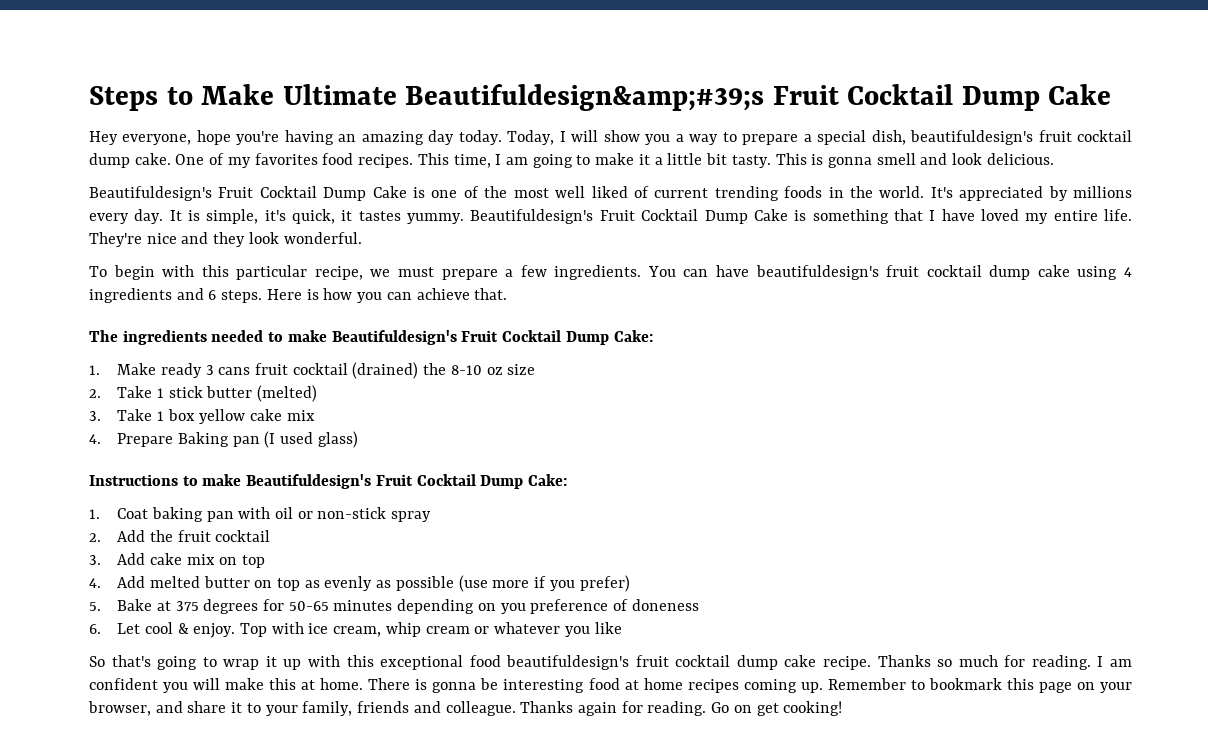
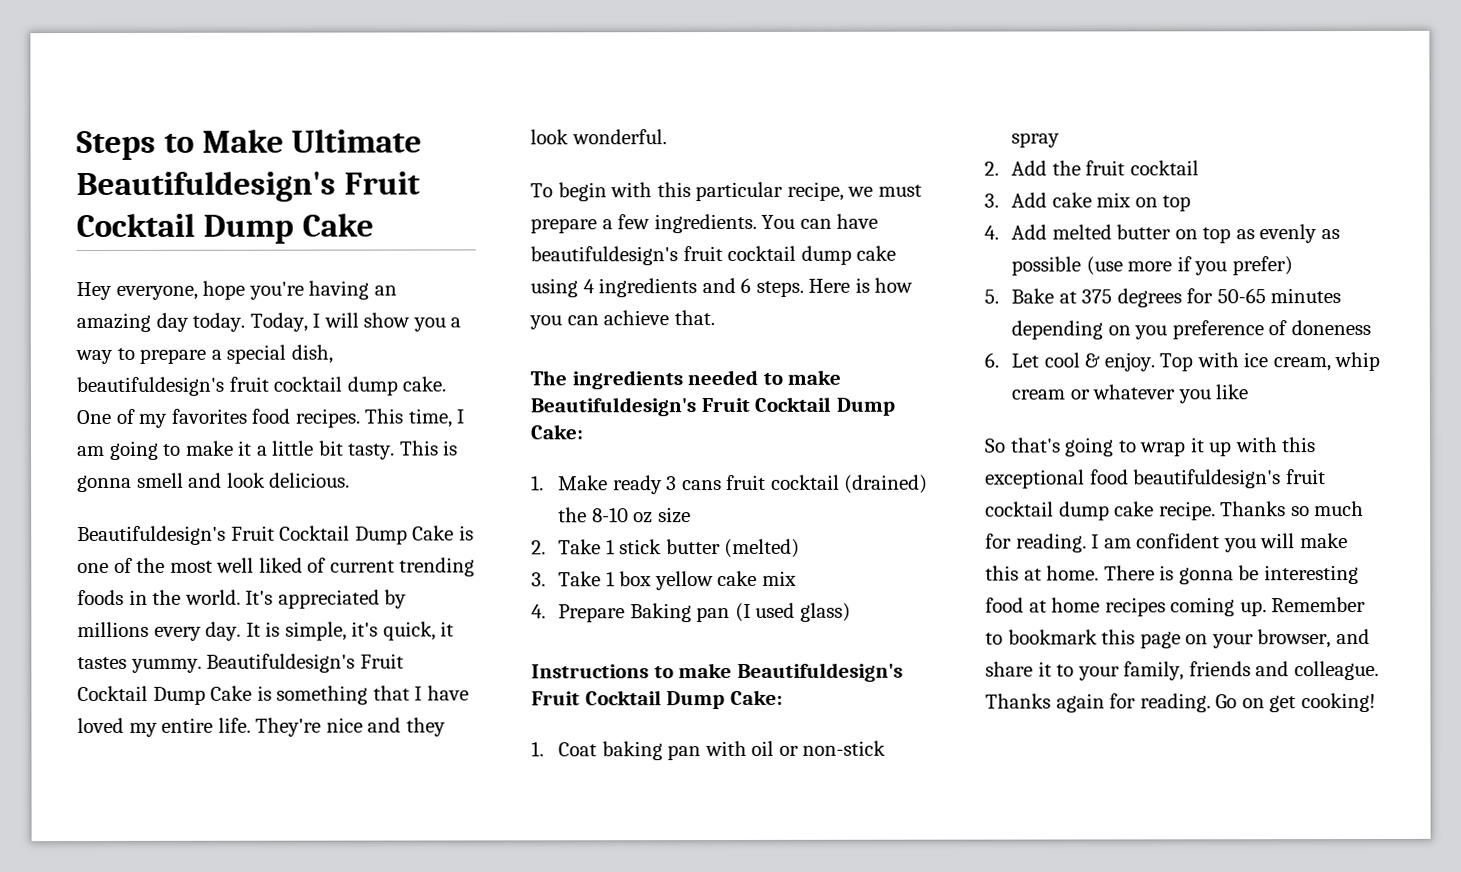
[405,84,765,111] Beautifuldesign&amp;#39;s -> [76,171,336,203] Beautifuldesign's

